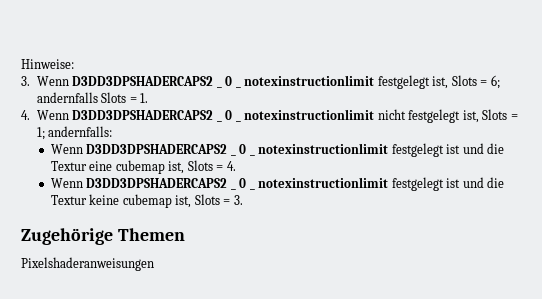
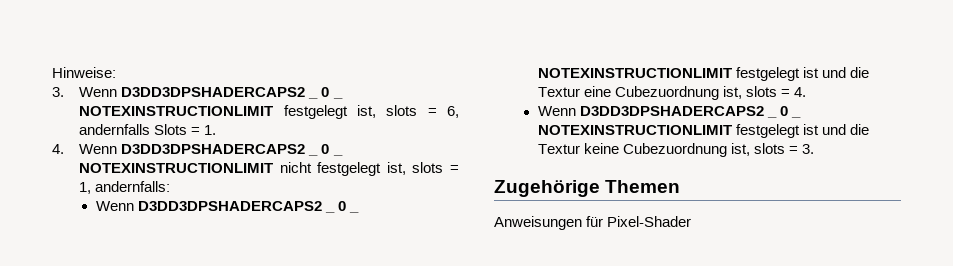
[244,75,500,89] notexinstructionlimit festgelegt ist, Slots = 6; -> [79,105,459,119] NOTEXINSTRUCTIONLIMIT festgelegt ist, slots = 6,
[244,109,375,120] notexinstructionlimit -> [79,163,274,173] NOTEXINSTRUCTIONLIMIT
[482,109,518,120] [36,127,45,140] Slots = 1; -> [412,162,459,173] [79,182,92,194] slots = 1,
[258,143,389,154] notexinstructionlimit -> [537,68,732,78] NOTEXINSTRUCTIONLIMIT
[115,160,213,174] cubemap ist, Slots -> [614,86,778,100] Cubezuordnung ist, slots
[258,177,389,188] notexinstructionlimit -> [537,125,732,135] NOTEXINSTRUCTIONLIMIT
[122,194,220,208] cubemap ist, Slots -> [622,143,786,157] Cubezuordnung ist, slots
[21,257,154,271] Pixelshaderanweisungen -> [494,216,692,230] Anweisungen für Pixel-Shader

